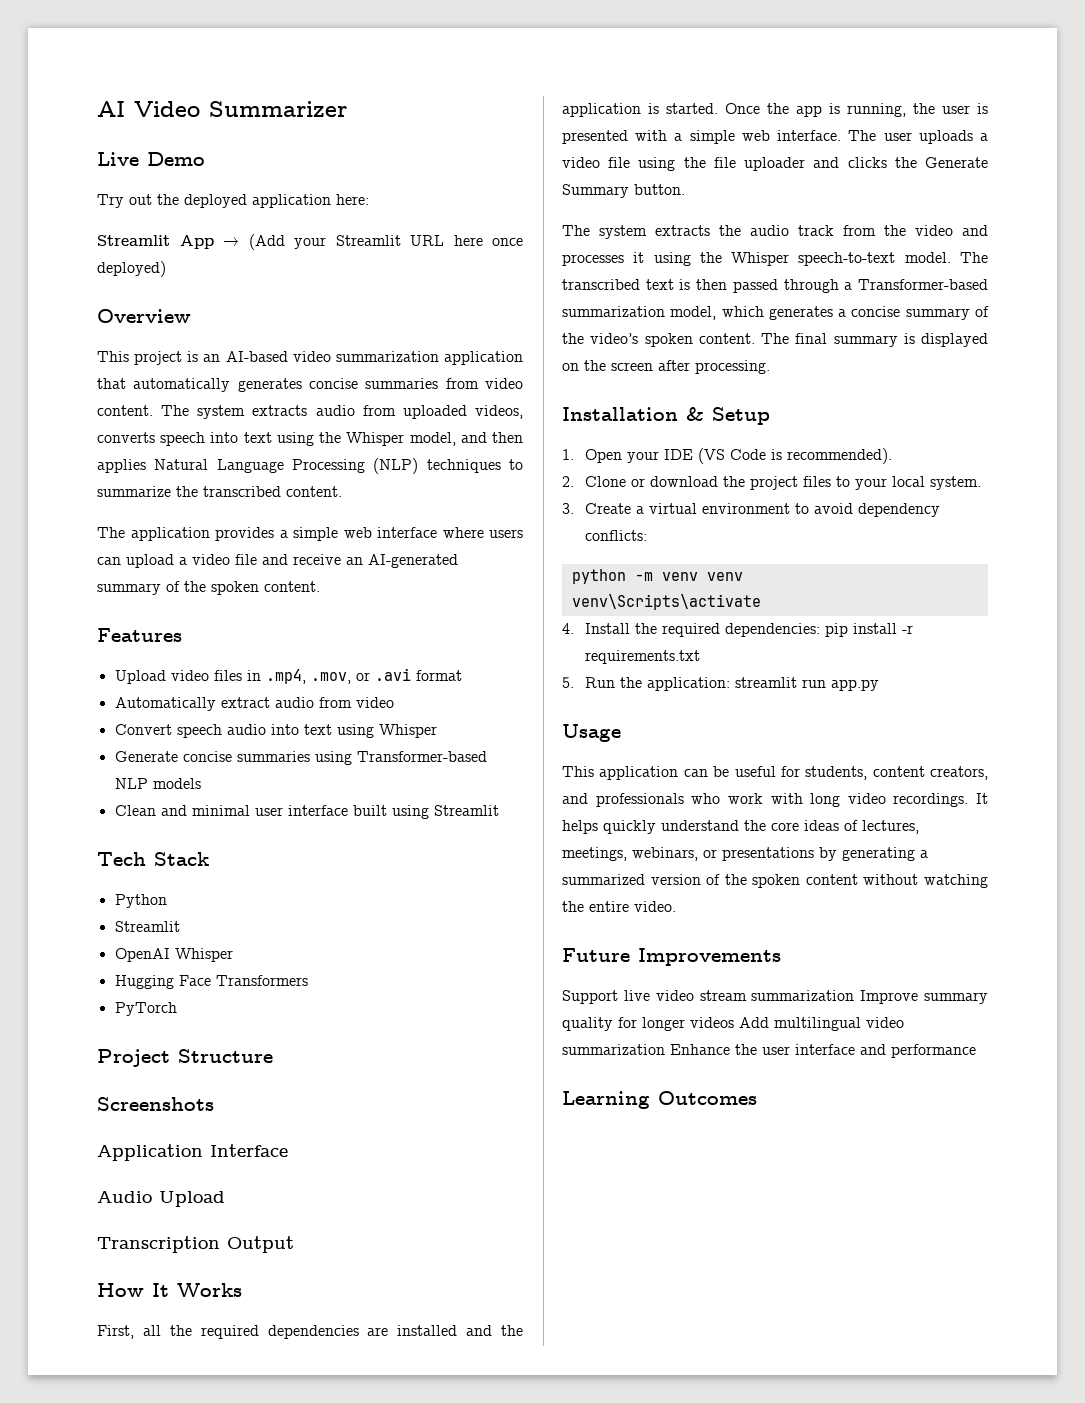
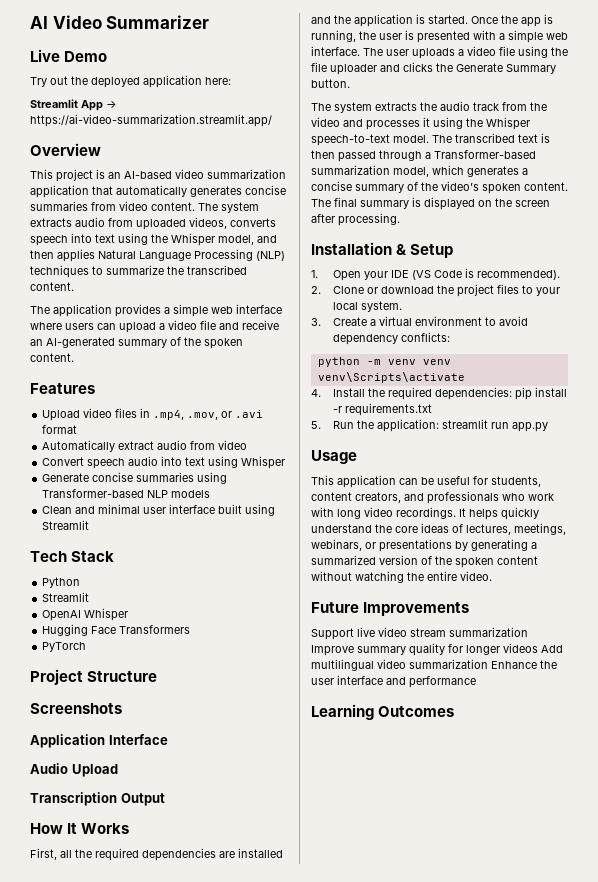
[248,234,523,250] [97,261,166,277] (Add your Streamlit URL here once deployed) -> [30,114,272,127] https://ai-video-summarization.streamlit.app/

